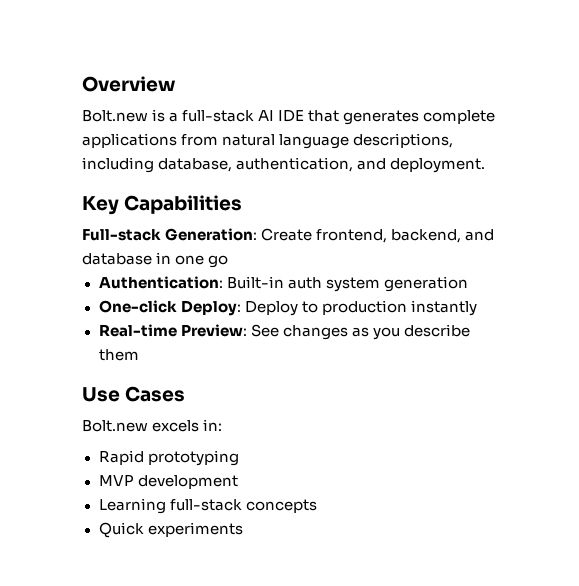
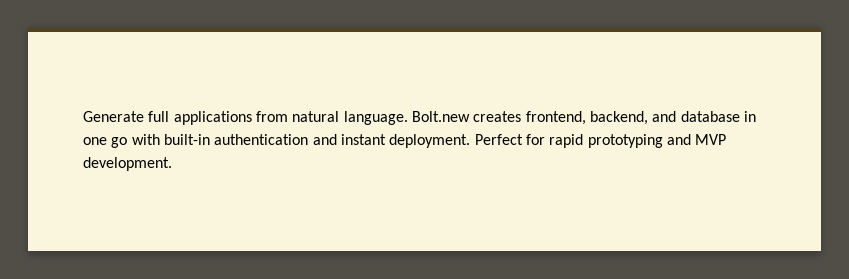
[82,76,176,92] [82,109,496,125] [82,133,454,149] [82,157,486,173] [82,195,243,215] [82,228,313,241] Overview // Bolt.new is a full-stack AI IDE that generates complete applications from natural language descriptions, including database, authentication, and deployment. // Key Capabilities // Full-stack Generation: Create -> [83,111,522,125] Generate full applications from natural language. Bolt.new creates
[98,276,468,292] [98,300,477,316] [98,324,470,340] [98,349,139,361] [82,386,186,402] [82,419,223,432] [98,450,239,466] [98,475,238,489] [98,498,317,514] [98,522,243,538] // Authentication: Built-in auth system generation // One-click Deploy: Deploy to production instantly // Real-time Preview: See changes as you describe them // Use Cases // Bolt.new excels in: // Rapid prototyping // MVP development // Learning full-stack concepts // Quick experiments -> [131,134,727,148] [83,157,172,171] with built-in authentication and instant deployment. Perfect for rapid prototyping and MVP development.

